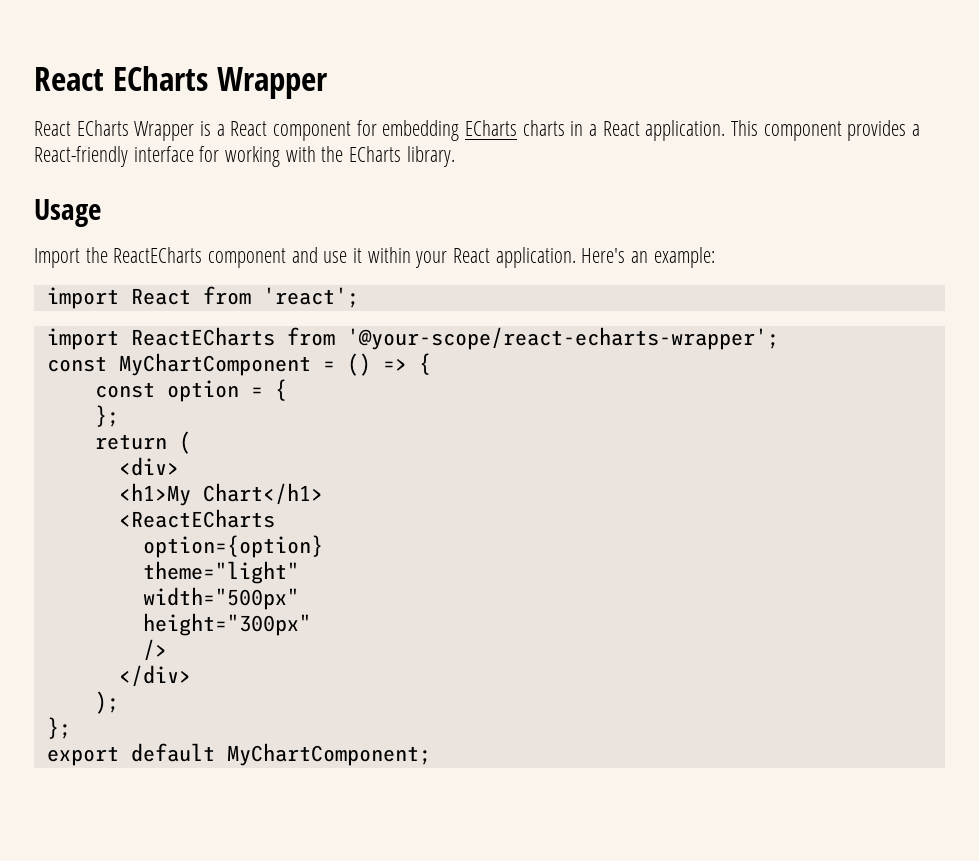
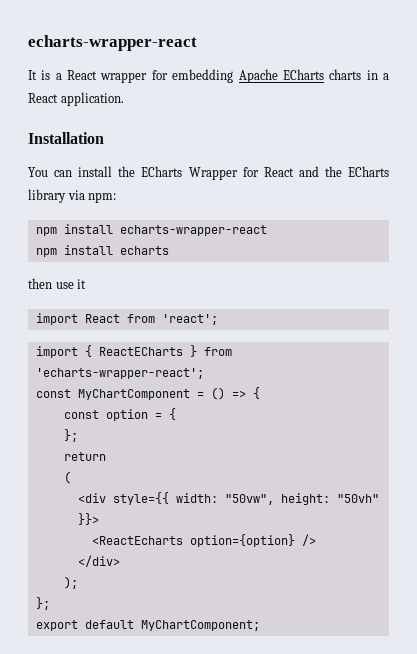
[34,66,328,99] [34,120,195,141] React ECharts Wrapper // React ECharts Wrapper -> [28,35,197,51] [28,70,37,80] echarts-wrapper-react // It
[273,121,352,141] component -> [100,72,148,83] wrapper
(460, 130) none -> [238,69,278,83] Apache
[731,120,921,141] [34,146,455,167] [34,199,101,227] [34,247,715,268] This component provides a React-friendly interface for working with the ECharts library. // Usage // Import the ReactECharts component and use it within your React application. Here's an example: -> [28,132,104,144] [28,166,389,180] [28,189,117,203] [35,224,267,236] [35,245,169,257] [28,278,87,289] // Installation // You can install the ECharts Wrapper for React and the ECharts library via npm: // npm install echarts-wrapper-react // npm install echarts // then use it
[130,327,779,350] ReactECharts from '@your-scope/react-echarts-wrapper'; -> [84,345,232,357] [35,368,204,379] { ReactECharts } from 'echarts-wrapper-react';
(167, 442) none -> (106, 456) //
[118,457,179,476] [118,483,323,506] [118,509,275,528] [142,535,323,558] [142,561,299,584] [142,587,299,610] [142,613,311,636] <div> // <h1>My Chart</h1> // <ReactECharts // option={option} // theme="light" // width="500px" // height="300px" // -> [77,492,379,505] [77,513,99,525] [91,534,295,547] <div style={{ width: "50vw", height: "50vh" }}> // <ReactEcharts option={option}

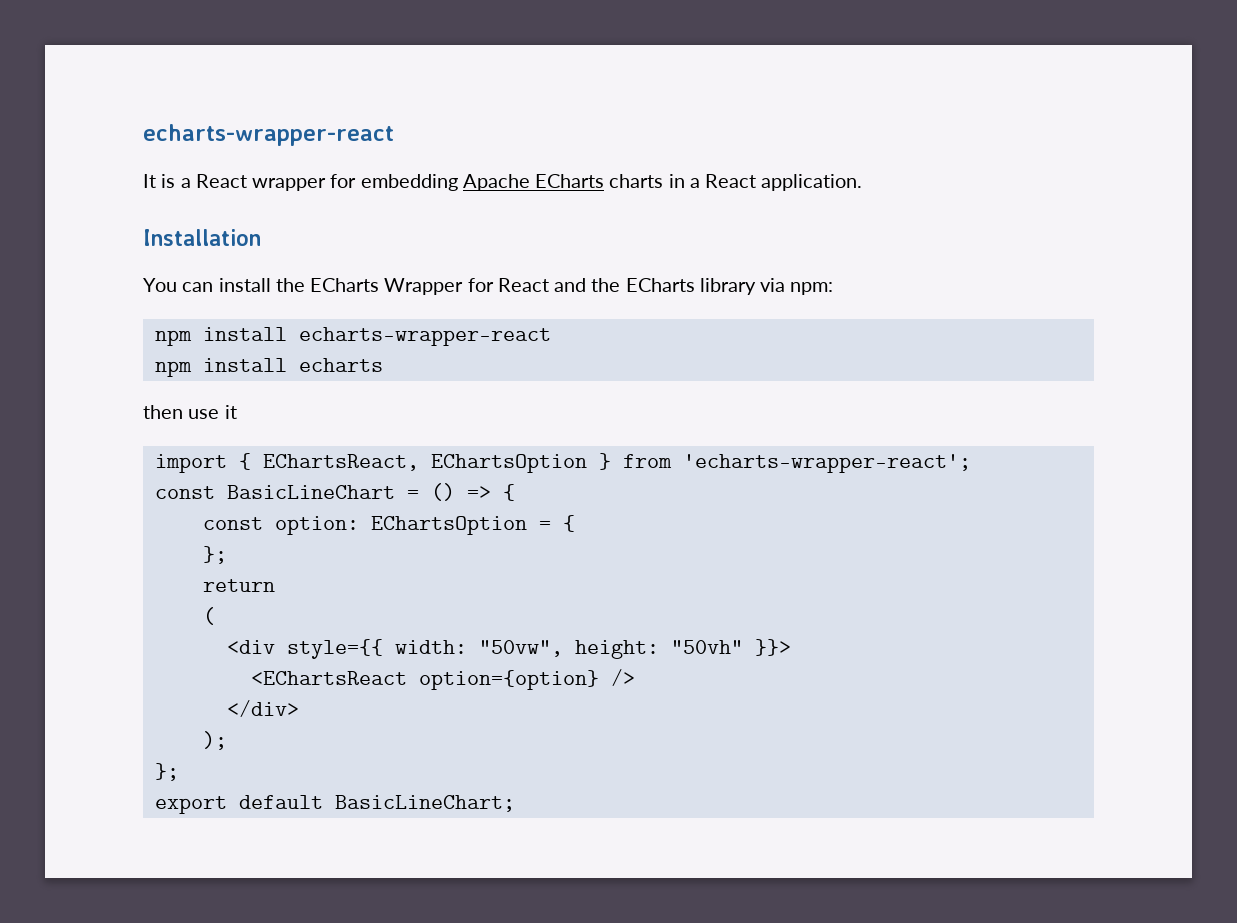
[35,313,218,325] // import React from 'react'; -> (237, 412) none
[98,347,183,356] ReactECharts -> [262,454,587,473] EChartsReact, EChartsOption
[77,389,190,400] MyChartComponent -> [226,485,395,499] BasicLineChart
[105,409,148,421] option -> [274,516,527,535] option: EChartsOption
[91,536,183,545] <ReactEcharts -> [250,671,407,685] <EChartsReact
[140,620,260,631] MyChartComponent; -> [334,795,515,812] BasicLineChart;

